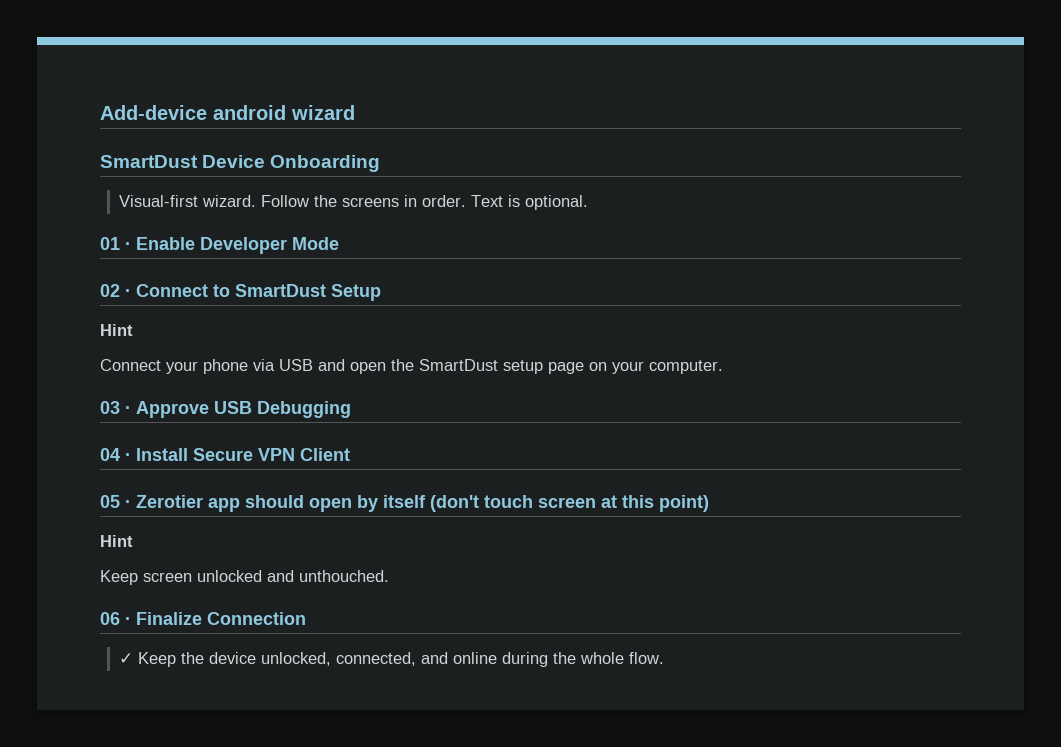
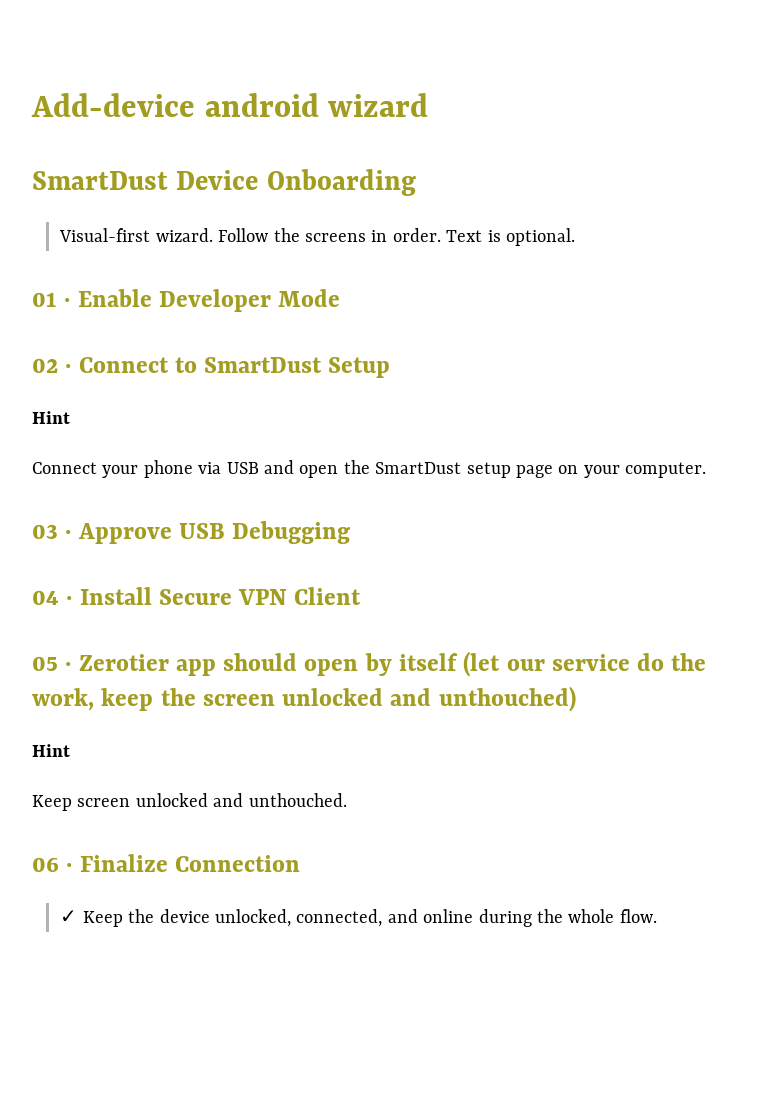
[430,495,709,512] (don't touch screen at this point) -> [463,651,707,677] [32,686,576,712] (let our service do the work, keep the screen unlocked and unthouched)

